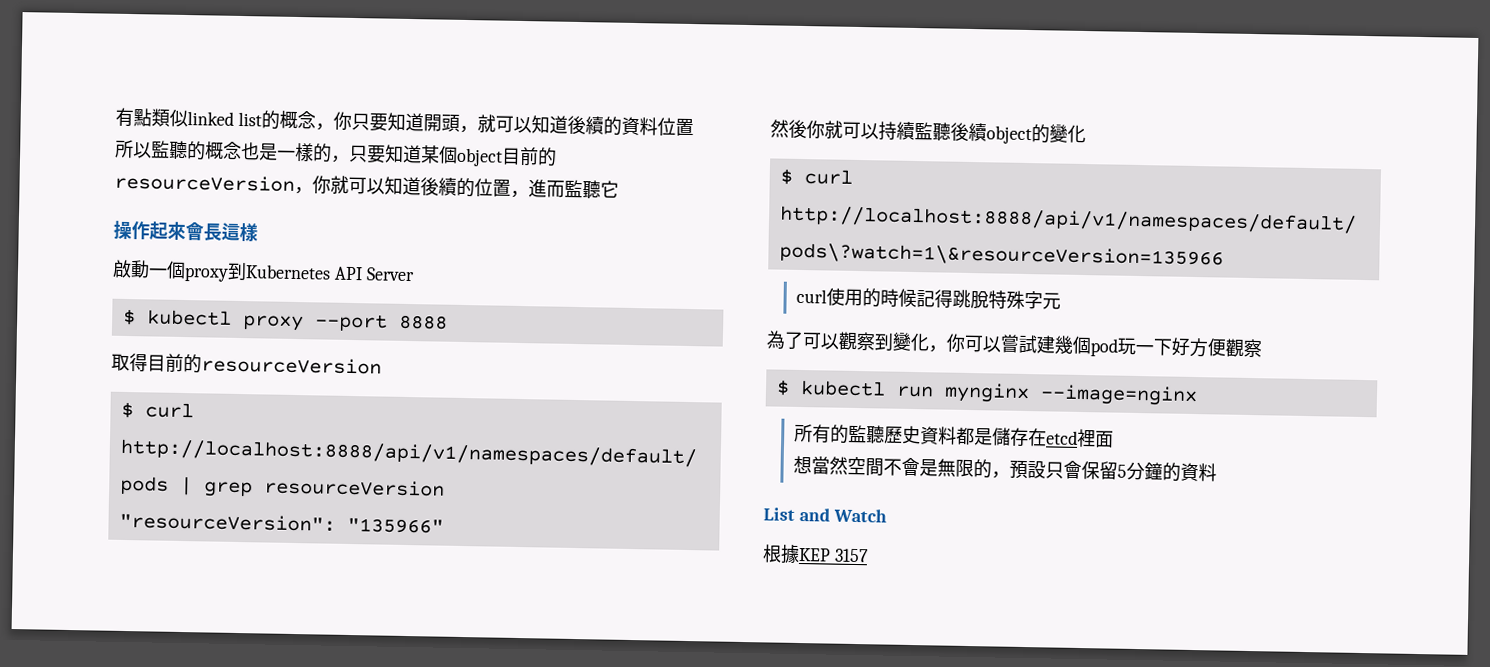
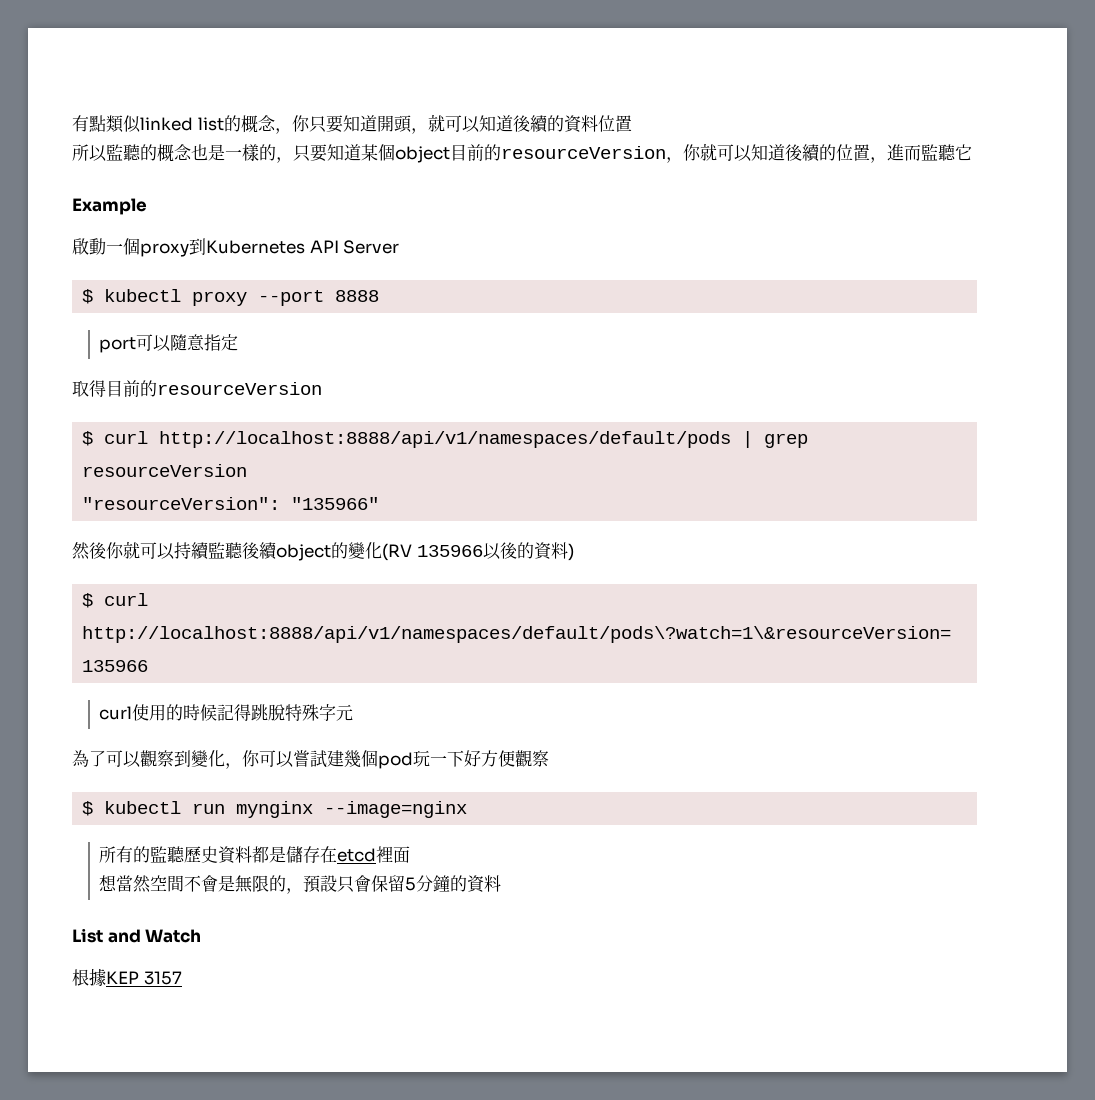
[113,220,258,242] 操作起來會長這樣 -> [72,198,147,215] Example
(448, 322) none -> [99,334,239,353] // port可以隨意指定
(1086, 134) none -> [382,542,574,561] (RV 135966以後的資料)

